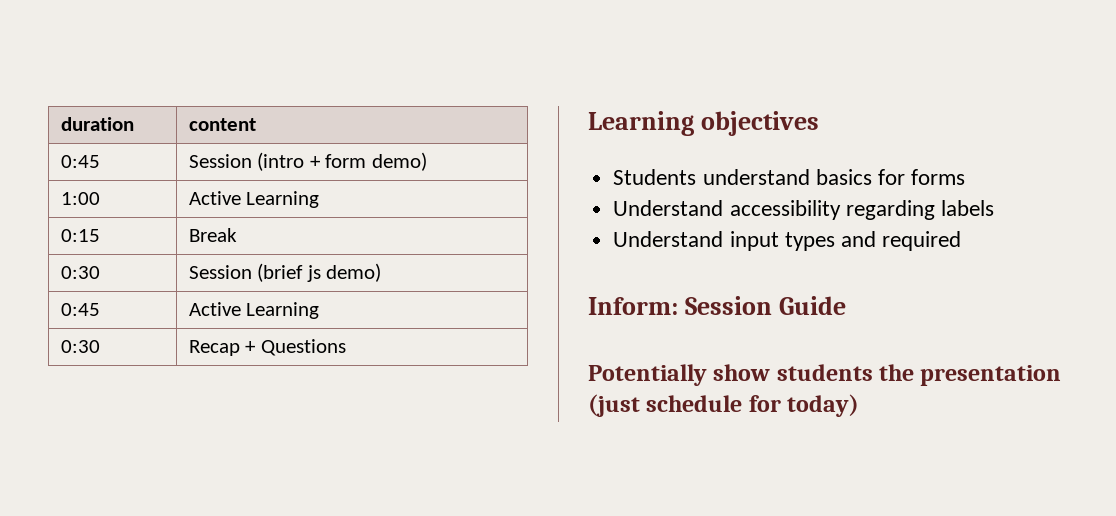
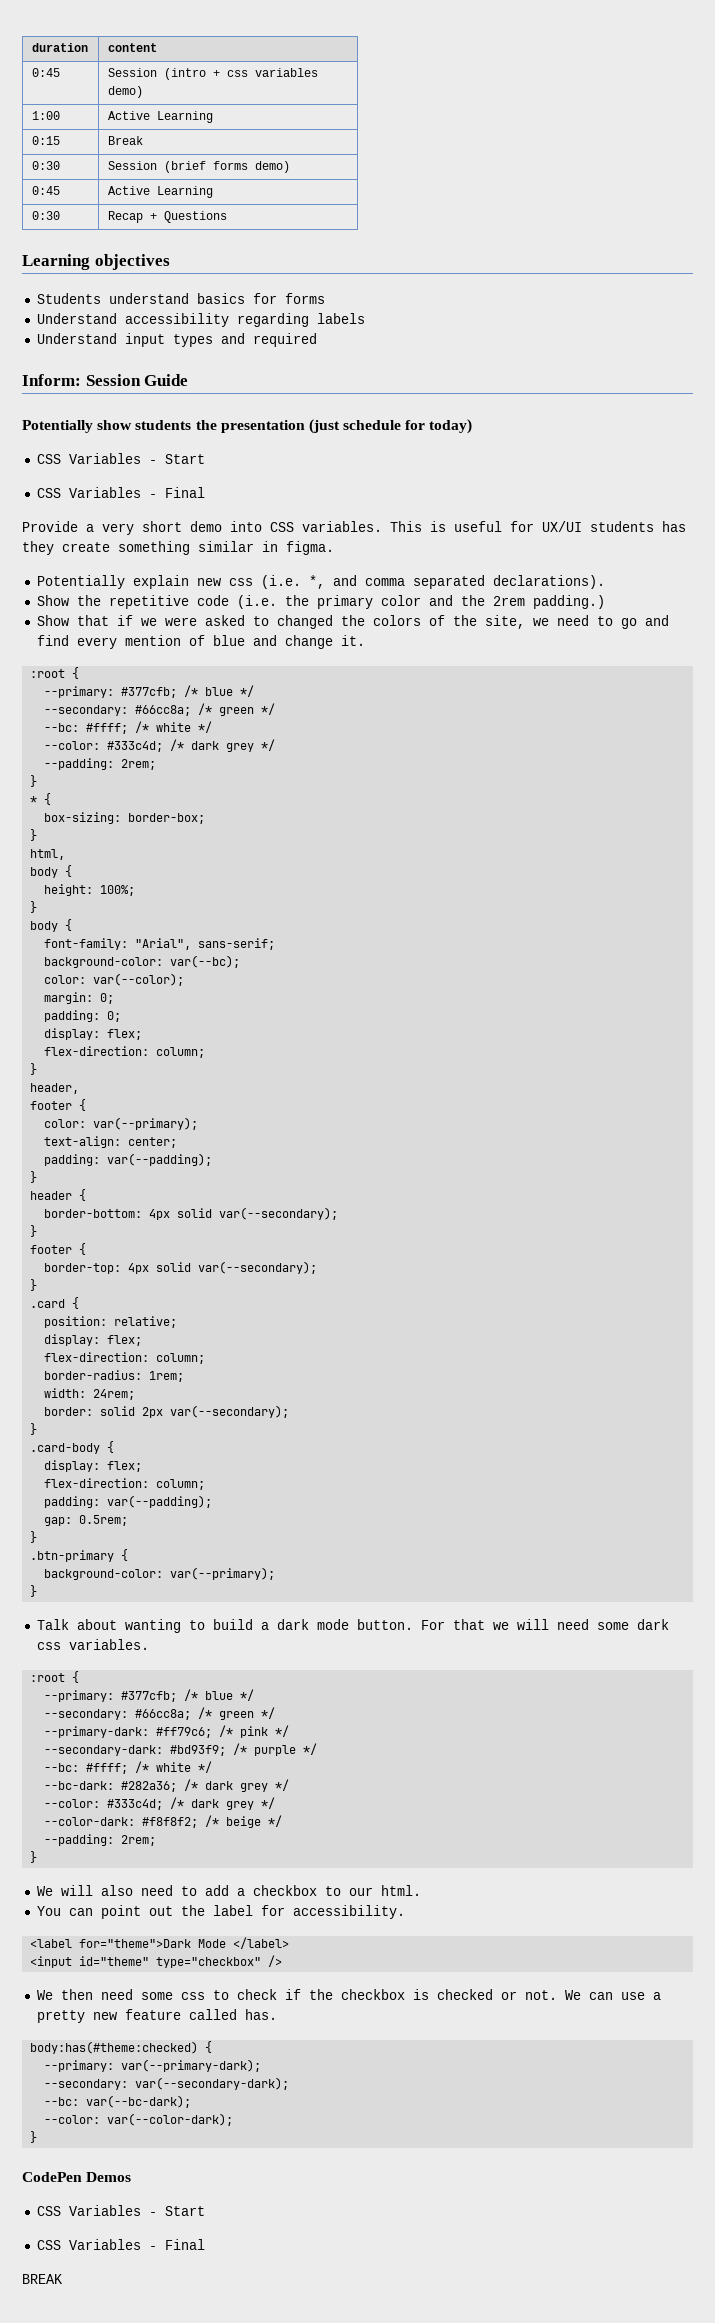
[325,154,367,168] form -> [226,68,318,77] css variables
[306,265,321,282] js -> [212,161,248,170] forms
(860, 405) none -> [36,453,205,464] [36,487,205,498] [22,521,686,535] [22,541,334,555] [36,575,605,589] [36,595,605,609] [36,615,669,629] [36,635,365,649] [30,667,80,679] [44,685,255,698] [44,703,276,716] [44,721,213,734] [44,739,276,752] [44,758,157,770] [30,775,38,787] [30,793,52,805] [44,812,206,824] [30,829,38,841] [30,849,66,860] [30,865,73,878] [44,884,136,896] [30,901,38,913] [30,919,73,932] [44,938,276,950] [44,955,241,968] [44,973,185,986] [44,992,115,1004] [44,1010,122,1022] [44,1028,143,1040] [44,1046,206,1058] [30,1063,38,1075] [30,1083,80,1094] [30,1099,87,1111] [44,1117,199,1130] [44,1136,178,1148] [44,1153,213,1166] [30,1171,38,1183] [30,1189,87,1201] [44,1207,339,1220] [30,1225,38,1237] [30,1243,87,1255] [44,1261,318,1274] [30,1279,38,1291] [30,1297,80,1309] [44,1316,178,1328] [44,1334,143,1346] [44,1352,206,1364] [44,1370,185,1382] [44,1388,136,1400] [44,1405,290,1418] [30,1423,38,1435] [30,1441,115,1454] [44,1460,143,1472] [44,1478,206,1490] [44,1495,213,1508] [44,1515,129,1526] [30,1531,38,1543] [30,1549,129,1562] [44,1567,276,1580] [30,1585,38,1597] [36,1619,669,1633] [36,1639,149,1650] [30,1671,80,1683] [44,1689,255,1702] [44,1707,276,1720] [44,1725,290,1738] [44,1743,318,1756] [44,1761,213,1774] [44,1779,290,1792] [44,1797,276,1810] [44,1815,283,1828] [44,1834,157,1846] [30,1851,38,1863] [36,1885,421,1896] [36,1905,405,1919] [30,1937,290,1949] [30,1955,283,1968] [36,1989,661,2000] [36,2009,277,2023] [30,2041,213,2054] [44,2059,262,2072] [44,2077,290,2090] [44,2095,192,2108] [44,2113,234,2126] [30,2131,38,2143] [22,2172,132,2182] [36,2205,205,2216] [36,2239,205,2250] [22,2274,63,2284] // CSS Variables - Start // CSS Variables - Final // Provide a very short demo into CSS variables. This is useful for UX/UI students has they create something similar in figma. // Potentially explain new css (i.e. *, and comma separated declarations). // Show the repetitive code (i.e. the primary color and the 2rem padding.) // Show that if we were asked to changed the colors of the site, we need to go and find every mention of blue and change it. // :root { // --primary: #377cfb; /* blue */ // --secondary: #66cc8a; /* green */ // --bc: #ffff; /* white */ // --color: #333c4d; /* dark grey */ // --padding: 2rem; // } // * { // box-sizing: border-box; // } // html, // body { // height: 100%; // } // body { // font-family: "Arial", sans-serif; // background-color: var(--bc); // color: var(--color); // margin: 0; // padding: 0; // display: flex; // flex-direction: column; // } // header, // footer { // color: var(--primary); // text-align: center; // padding: var(--padding); // } // header { // border-bottom: 4px solid var(--secondary); // } // footer { // border-top: 4px solid var(--secondary); // } // .card { // position: relative; // display: flex; // flex-direction: column; // border-radius: 1rem; // width: 24rem; // border: solid 2px var(--secondary); // } // .card-body { // display: flex; // flex-direction: column; // padding: var(--padding); // gap: 0.5rem; // } // .btn-primary { // background-color: var(--primary); // } // Talk about wanting to build a dark mode button. For that we will need some dark css variables. // :root { // --primary: #377cfb; /* blue */ // --secondary: #66cc8a; /* green */ // --primary-dark: #ff79c6; /* pink */ // --secondary-dark: #bd93f9; /* purple */ // --bc: #ffff; /* white */ // --bc-dark: #282a36; /* dark grey */ // --color: #333c4d; /* dark grey */ // --color-dark: #f8f8f2; /* beige */ // --padding: 2rem; // } // We will also need to add a checkbox to our html. // You can point out the label for accessibility. // <label for="theme">Dark Mode </label> // <input id="theme" type="checkbox" /> // We then need some css to check if the checkbox is checked or not. We can use a pretty new feature called has. // body:has(#theme:checked) { // --primary: var(--primary-dark); // --secondary: var(--secondary-dark); // --bc: var(--bc-dark); // --color: var(--color-dark); // } // CodePen Demos // CSS Variables - Start // CSS Variables - Final // BREAK

